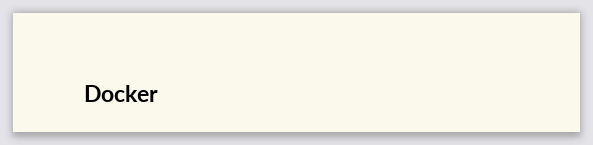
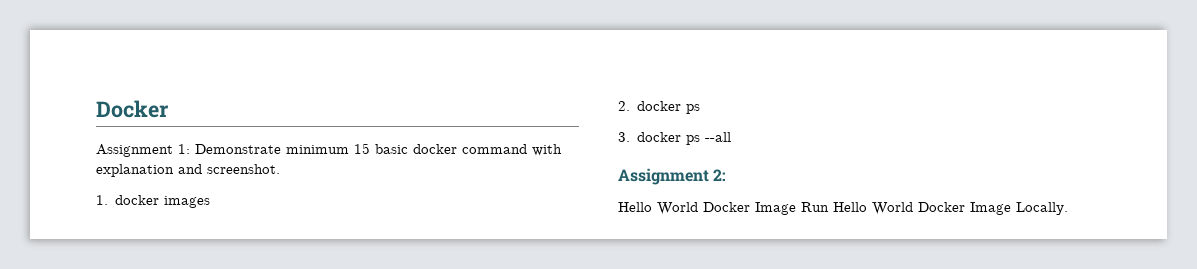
[84,85,158,102] Docker -> [96,100,169,118] [96,143,562,157] [96,164,280,177] [96,195,211,208] [618,101,701,114] [618,132,732,145] [618,168,727,185] [618,202,1068,215] Docker // Assignment 1: Demonstrate minimum 15 basic docker command with explanation and screenshot. // 1. docker images // 2. docker ps // 3. docker ps --all // Assignment 2: // Hello World Docker Image Run Hello World Docker Image Locally.

